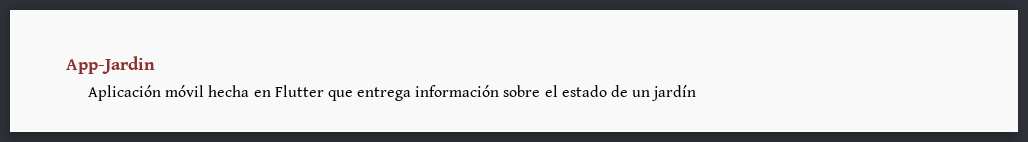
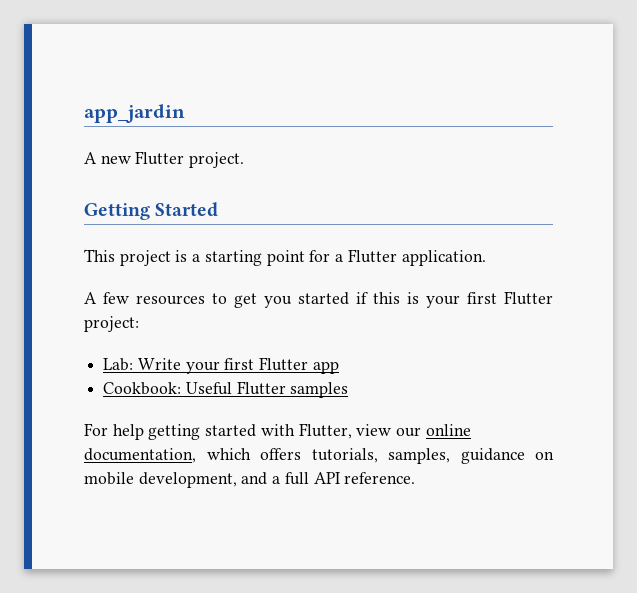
[66,56,155,74] [87,85,697,101] App-Jardin // Aplicación móvil hecha en Flutter que entrega información sobre el estado de un jardín -> [84,104,185,123] [84,151,245,168] [84,202,219,220] [84,249,486,266] [84,291,553,308] [84,316,139,332] [103,357,339,374] [103,381,349,398] [84,423,471,440] [84,448,554,464] [84,472,416,488] app_jardin // A new Flutter project. // Getting Started // This project is a starting point for a Flutter application. // A few resources to get you started if this is your first Flutter project: // Lab: Write your first Flutter app // Cookbook: Useful Flutter samples // For help getting started with Flutter, view our online documentation, which offers tutorials, samples, guidance on mobile development, and a full API reference.

